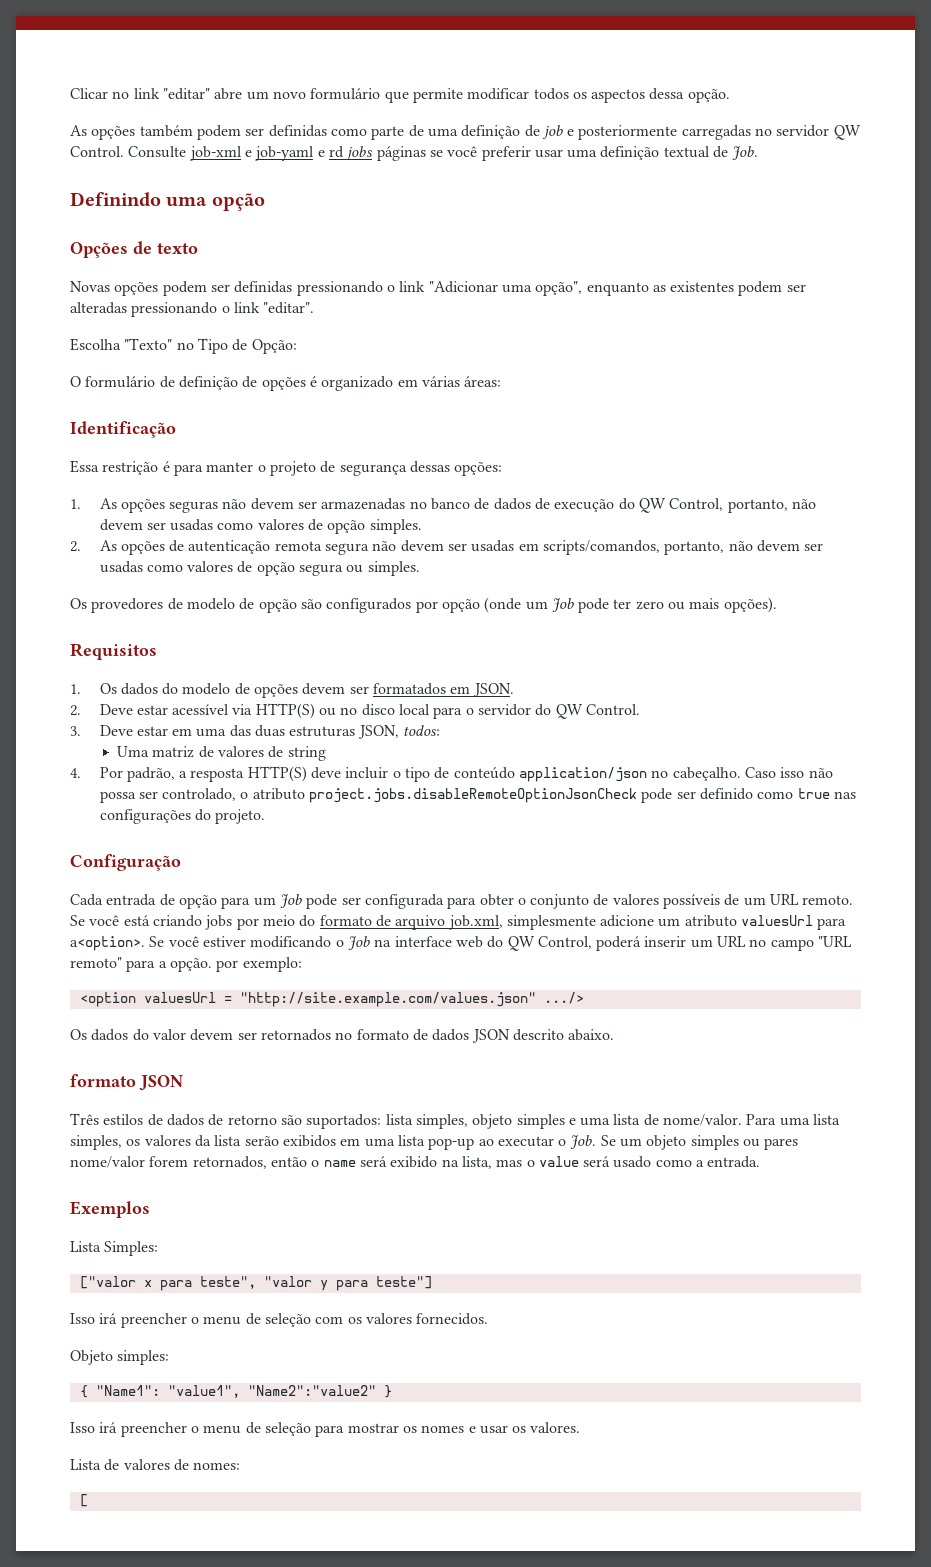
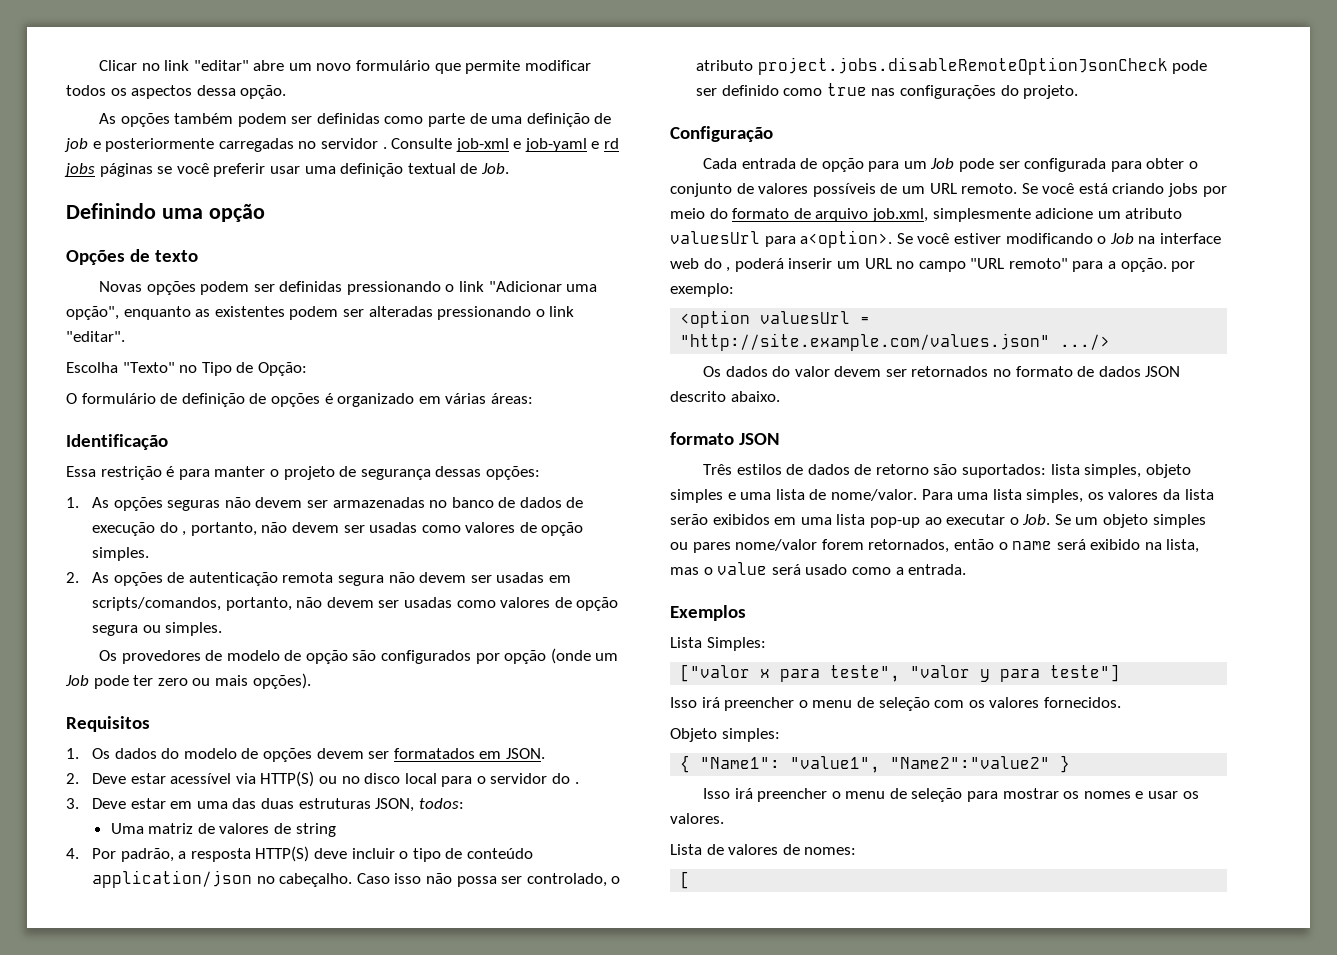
[833,125,861,140] [70,146,124,157] QW Control. -> [382,147,387,149] .
[638,498,724,513] QW Control, -> [182,531,187,536] ,
[555,704,640,719] QW Control. -> [574,782,579,784] .
[507,936,592,951] QW Control, -> [726,267,731,272] ,

